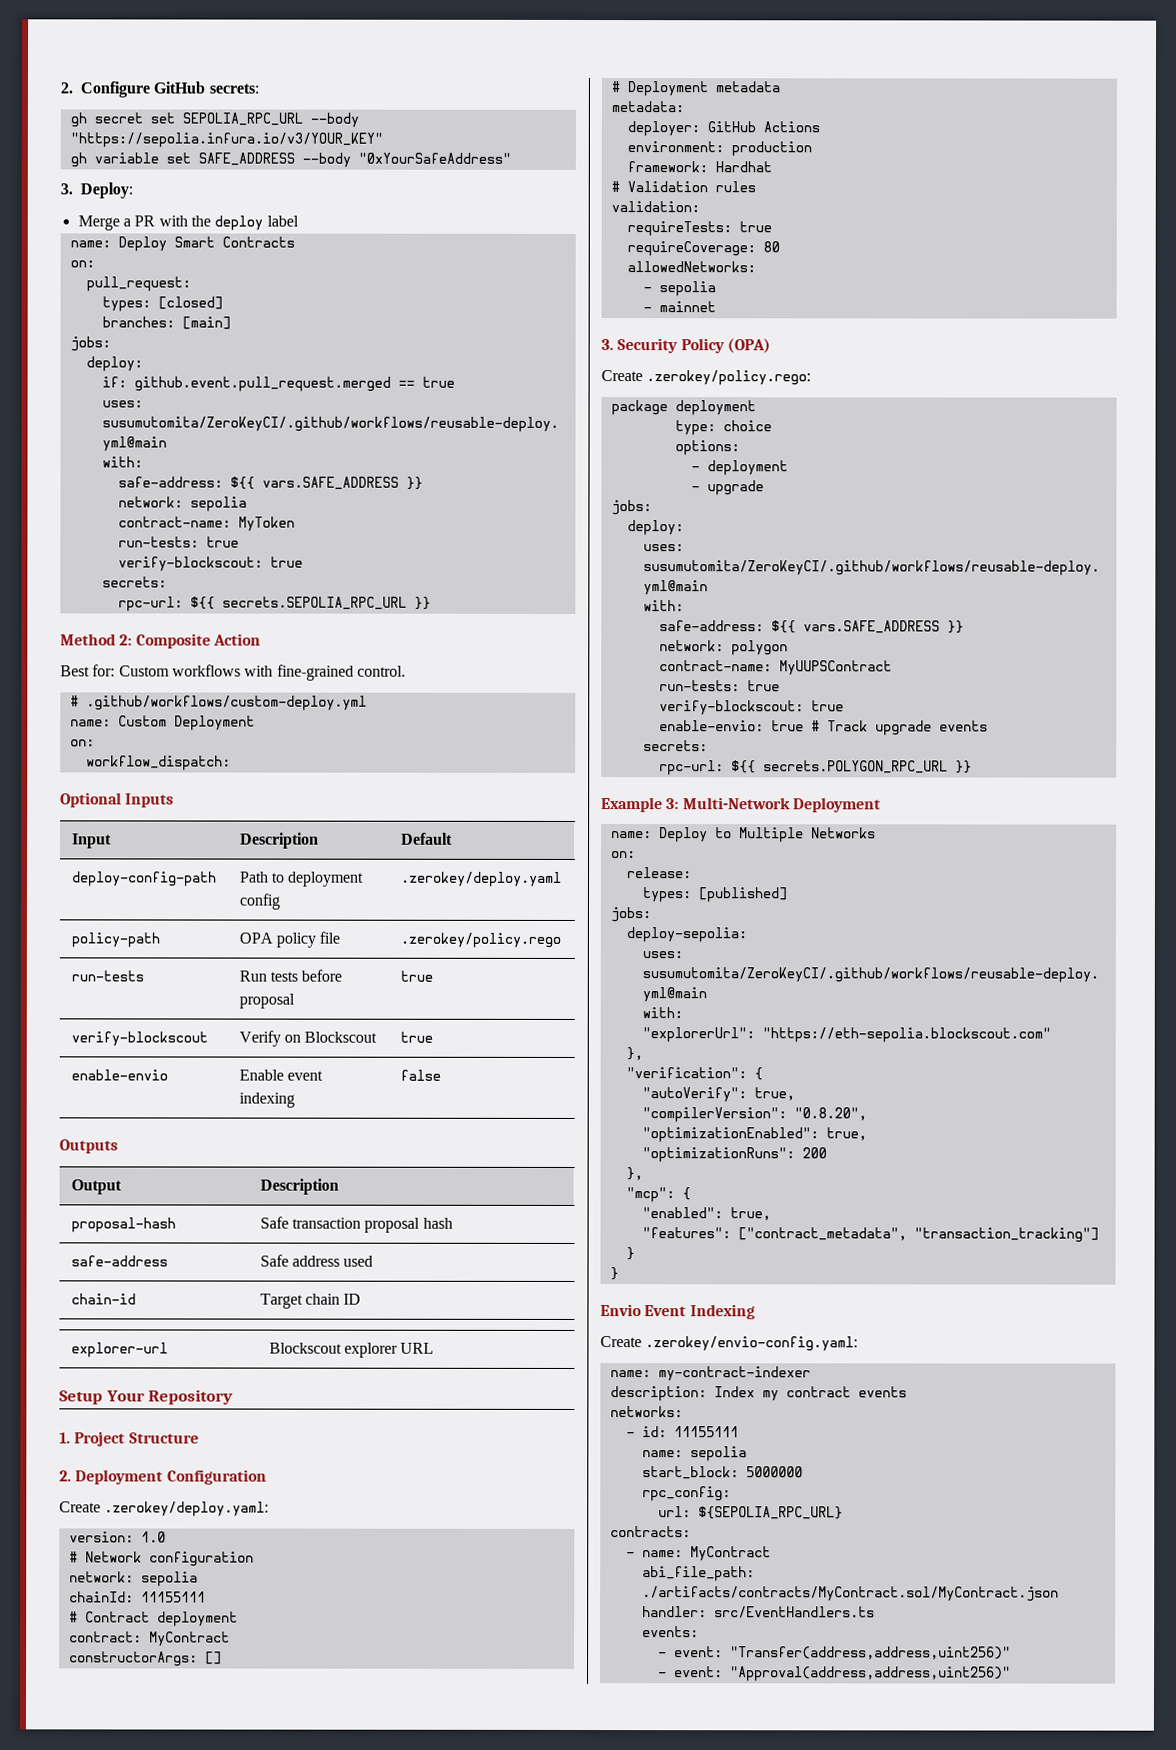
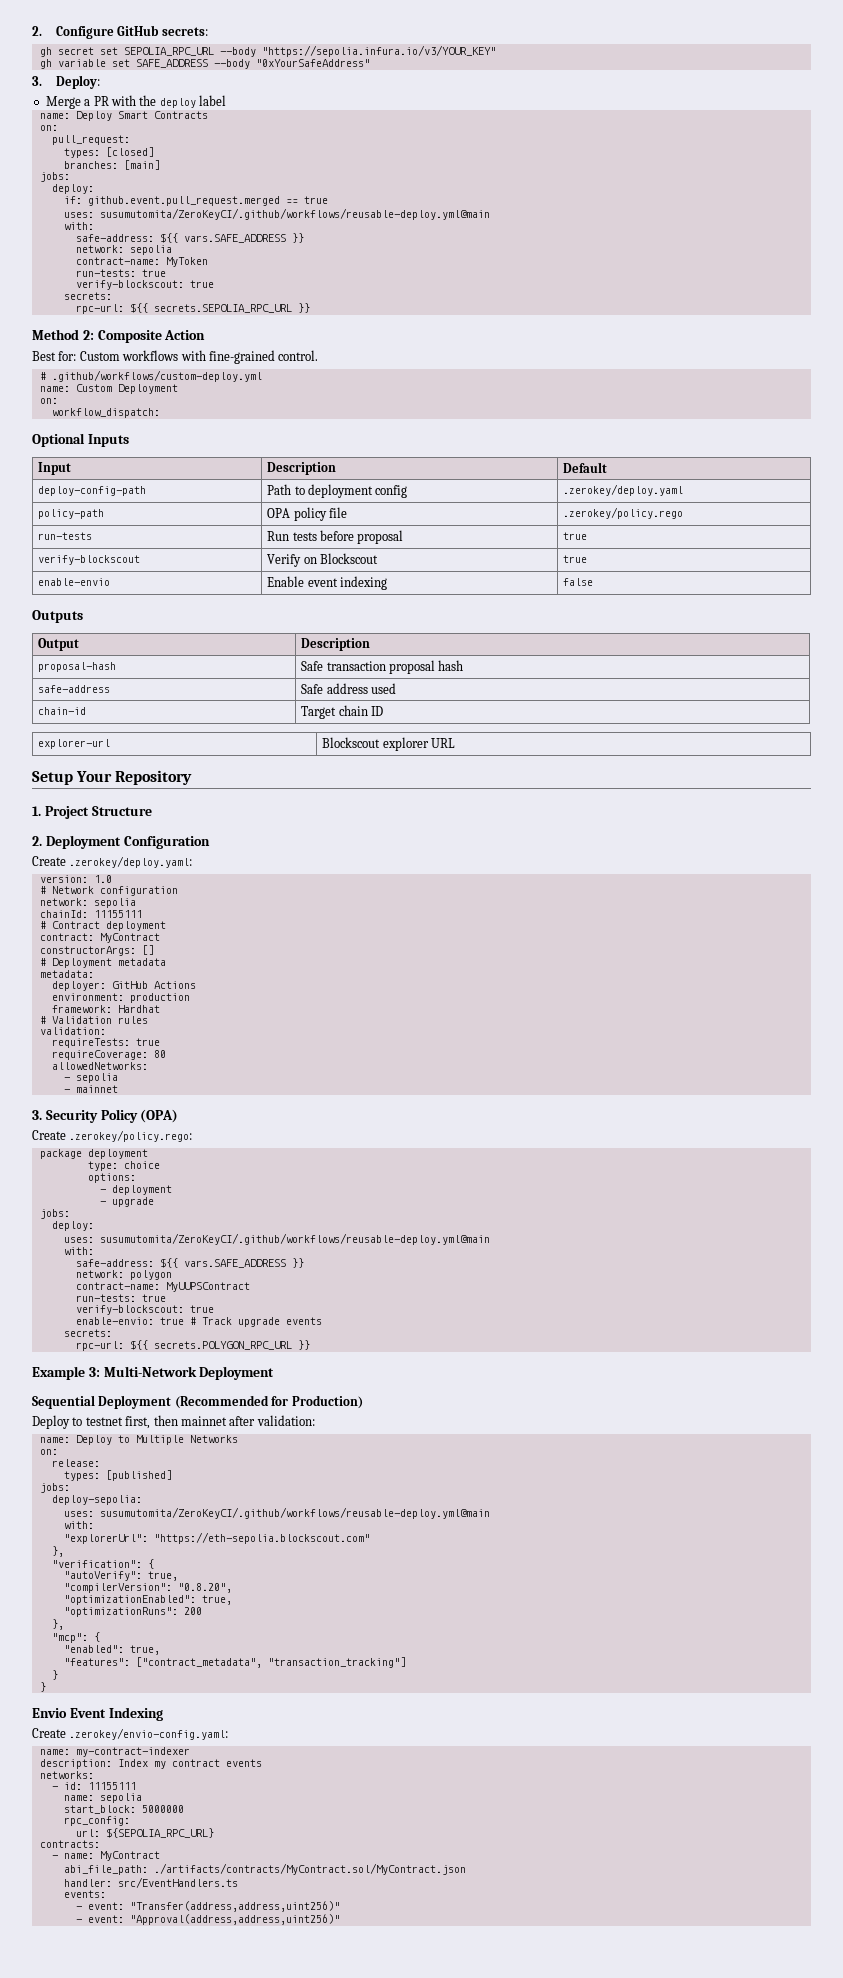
(881, 805) none -> [32,1395,363,1409] [32,1415,315,1429] // Sequential Deployment (Recommended for Production) // Deploy to testnet first, then mainnet after validation:

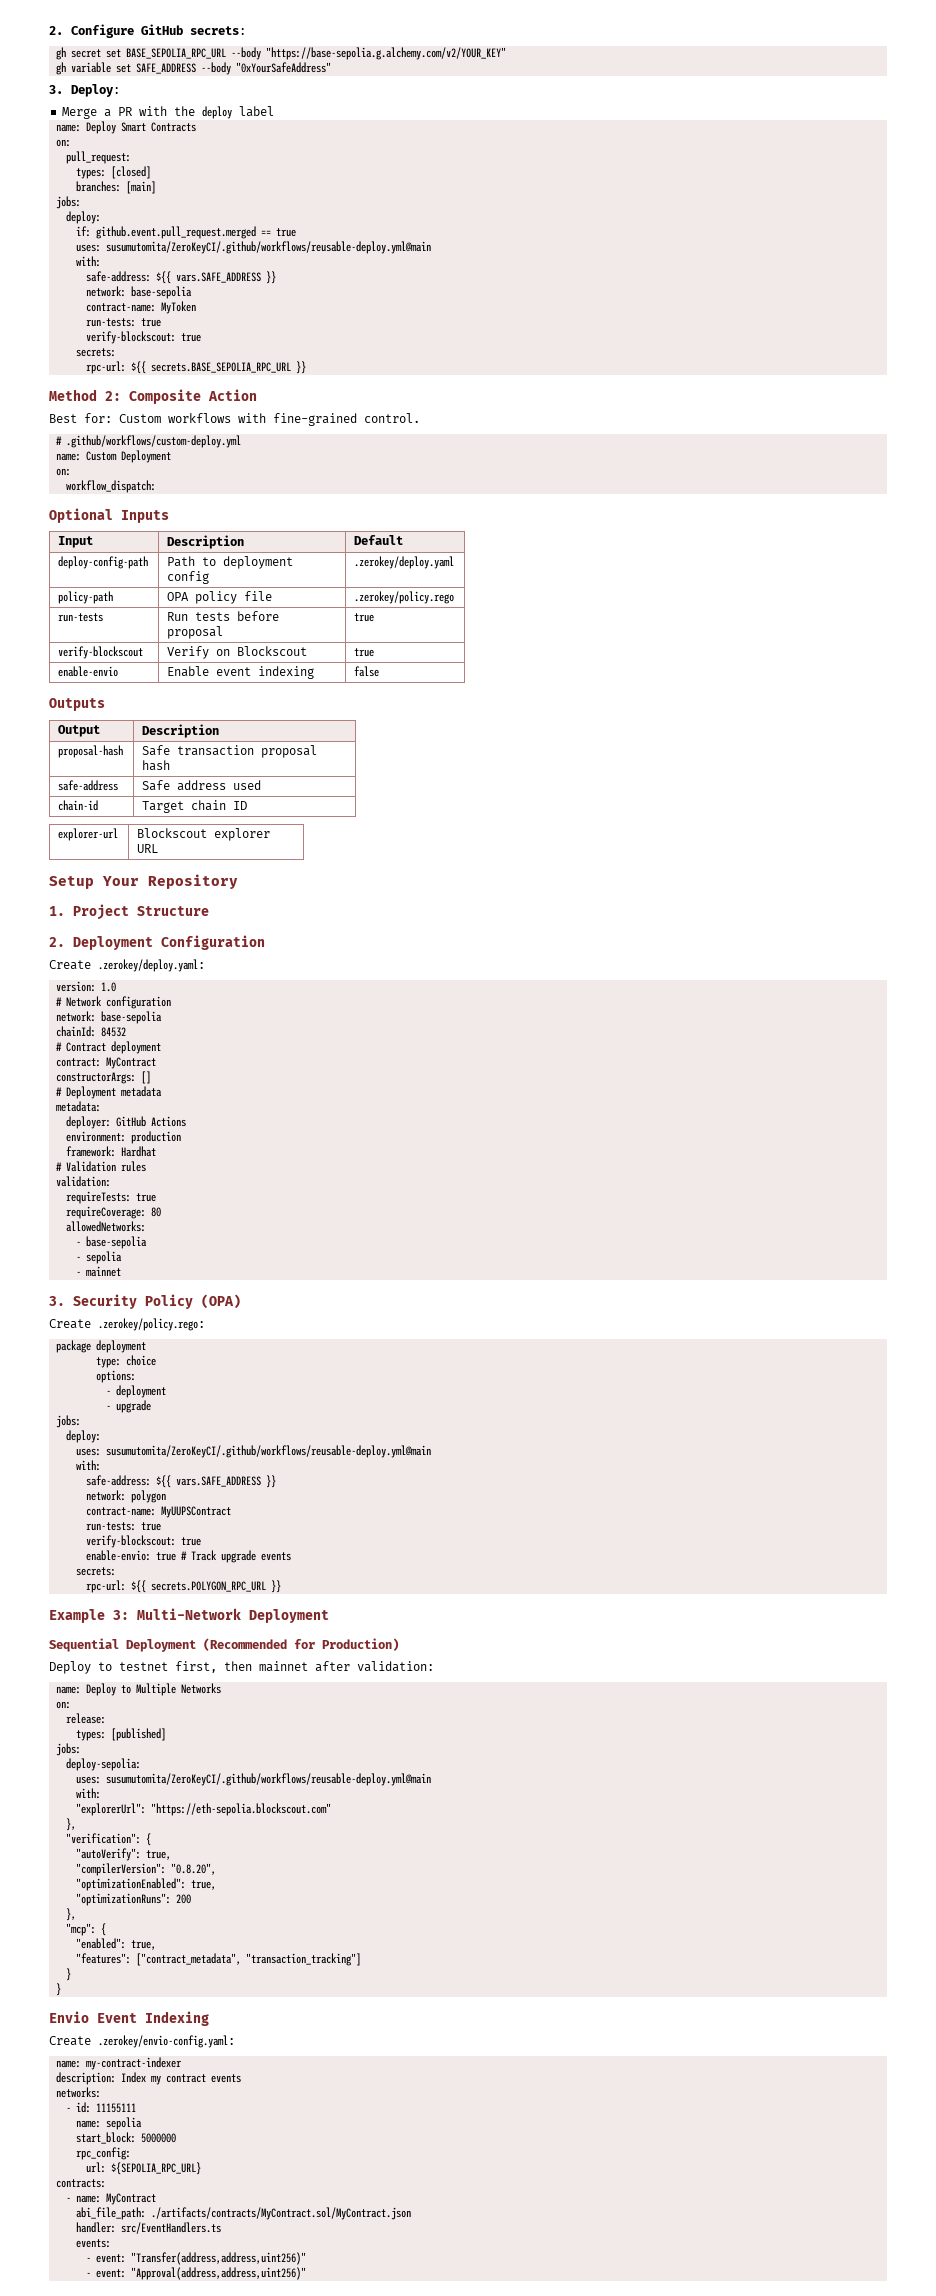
[123,45,496,57] SEPOLIA_RPC_URL --body "https://sepolia.infura.io/v3/YOUR_KEY" -> [126,47,507,60] BASE_SEPOLIA_RPC_URL --body "https://base-sepolia.g.alchemy.com/v2/YOUR_KEY"
[129,245,172,255] sepolia -> [131,286,193,299] base-sepolia
[153,304,292,313] secrets.SEPOLIA_RPC_URL -> [151,362,292,373] secrets.BASE_SEPOLIA_RPC_URL
[93,898,136,908] sepolia -> [101,1011,163,1024] base-sepolia
[93,910,142,918] 11155111 -> [101,1027,127,1037] 84532
(148, 1066) none -> [76,1236,148,1249] // - base-sepolia

